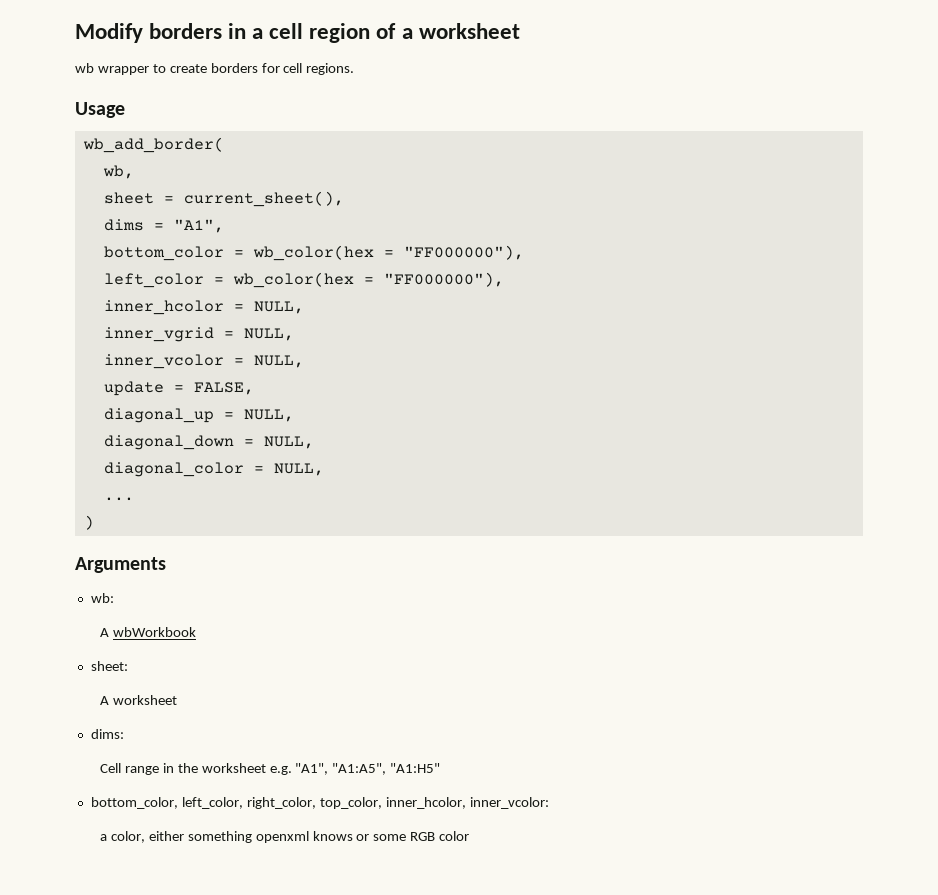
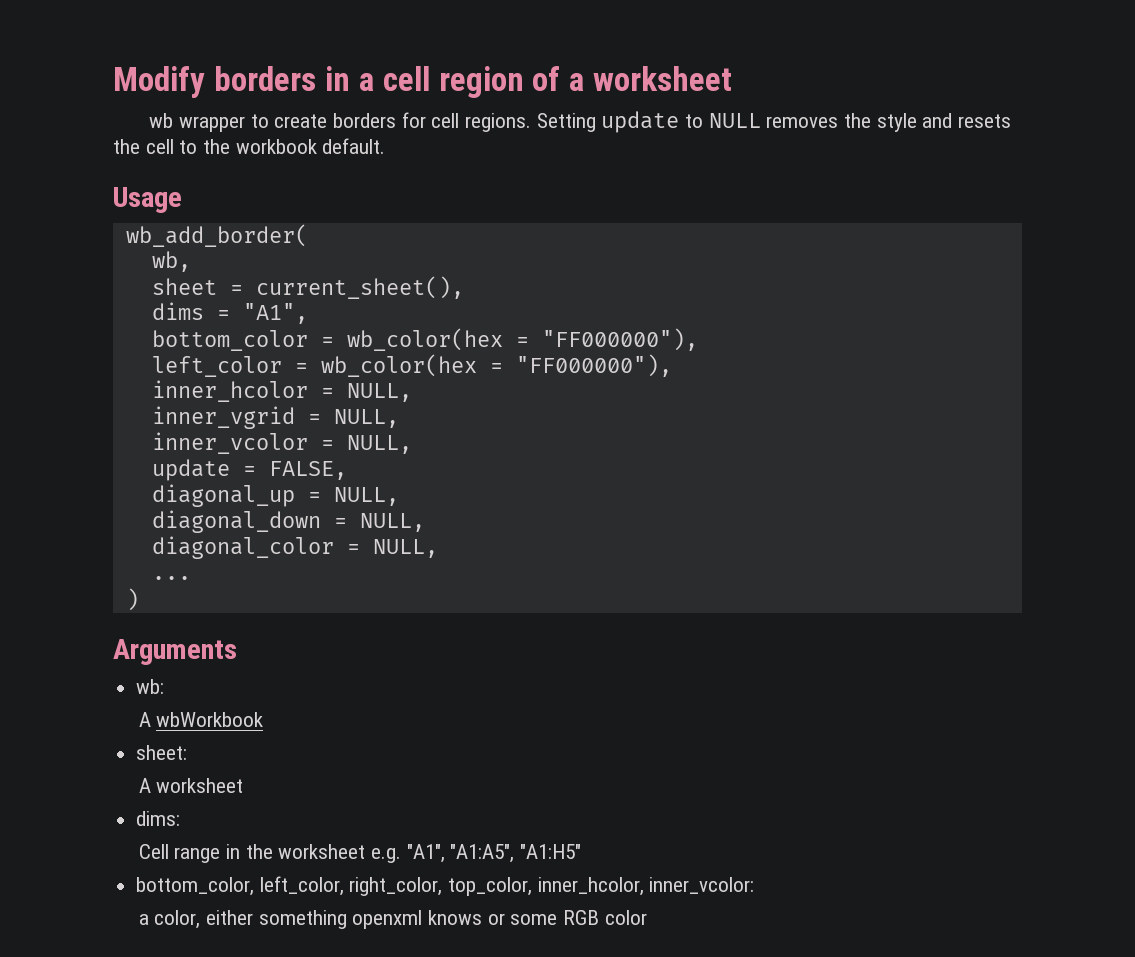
(355, 69) none -> [536,111,1012,133] [113,138,386,154] Setting update to NULL removes the style and resets the cell to the workbook default.

